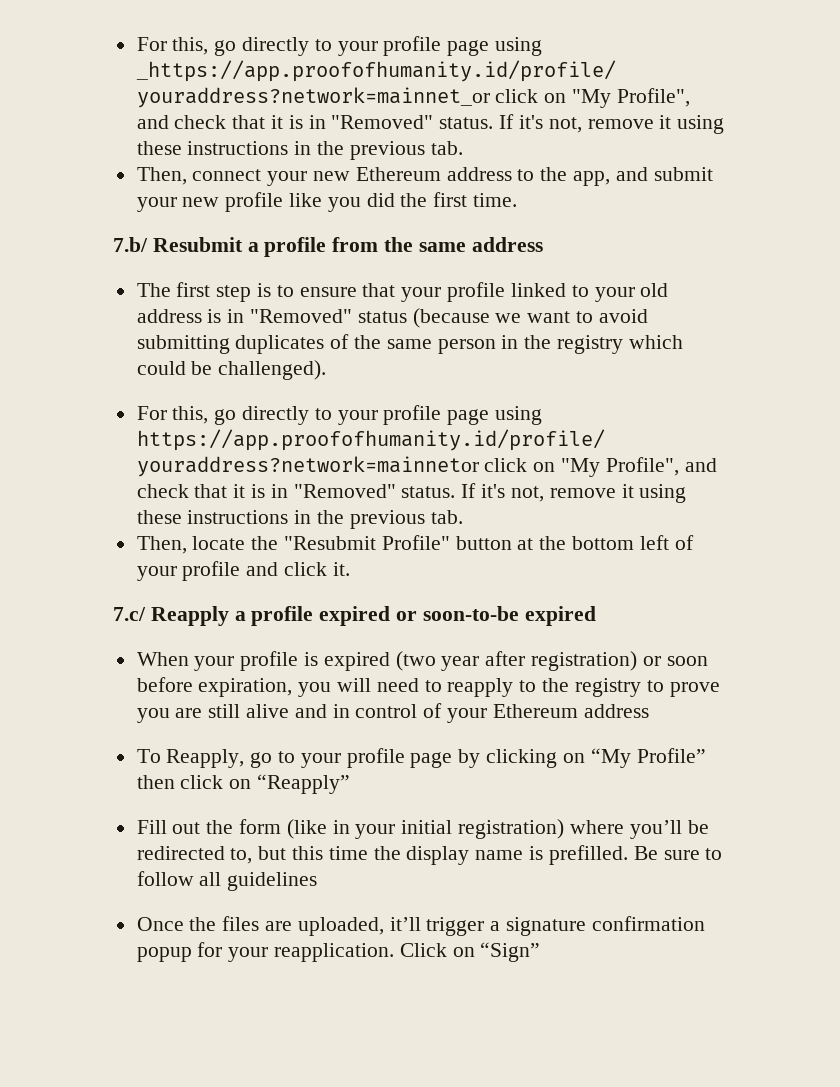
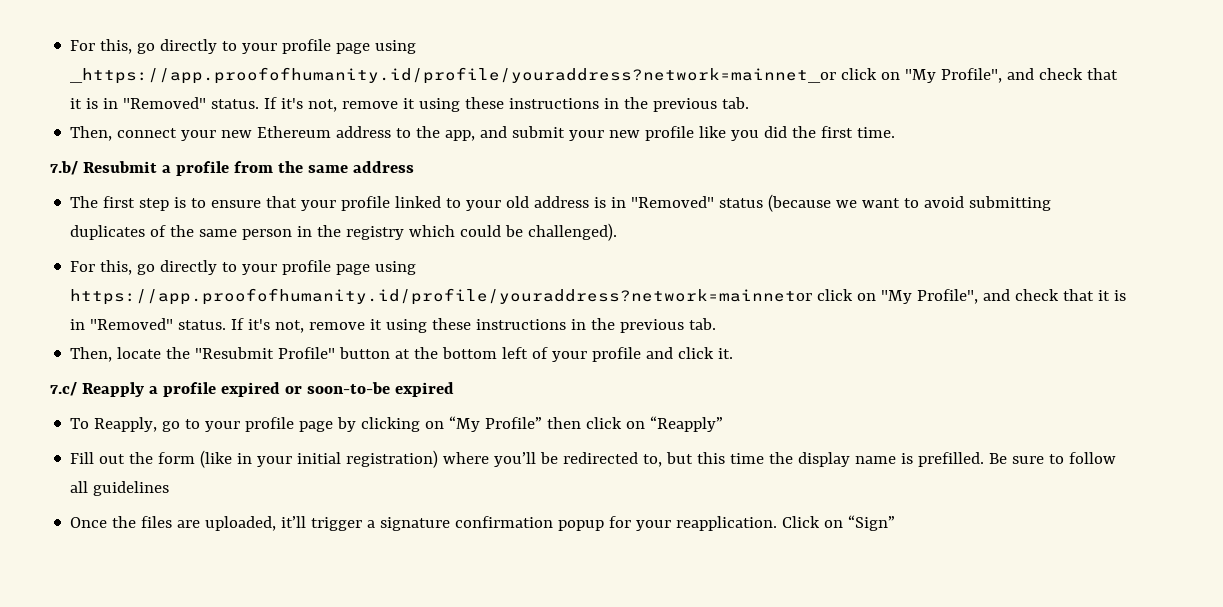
[136,651,708,671] [136,677,720,697] [136,703,649,723] // When your profile is expired (two year after registration) or soon before expiration, you will need to reapply to the registry to prove you are still alive and in control of your Ethereum address -> (454, 389) none

